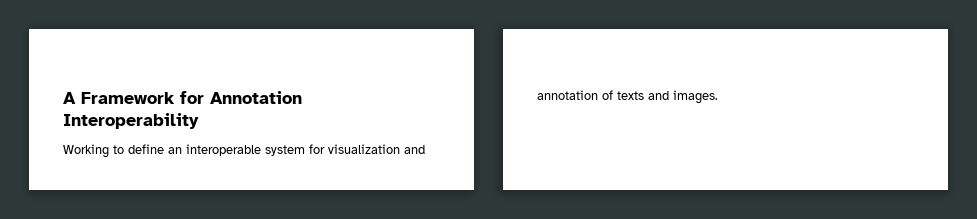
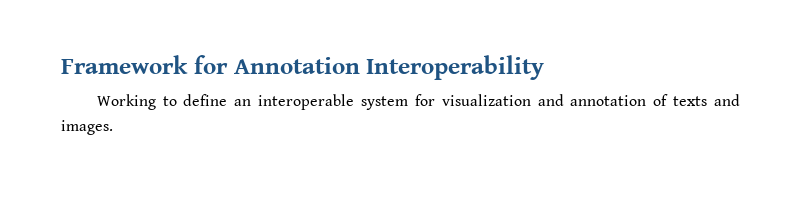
[63,92,76,104] A -> (61, 64) none

